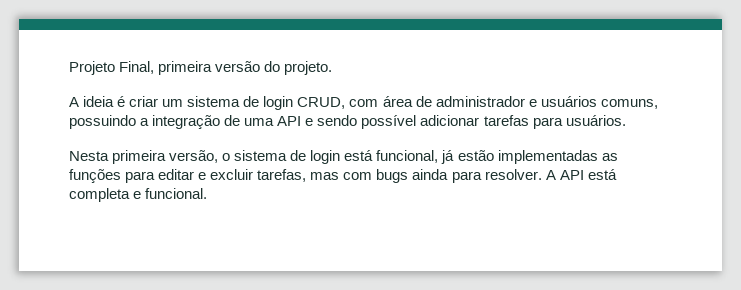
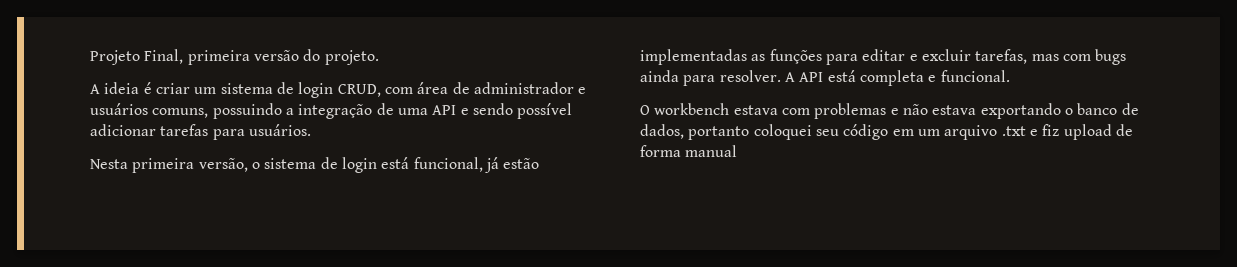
(208, 193) none -> [640,103,1139,119] [640,124,1133,140] [640,145,738,157] // O workbench estava com problemas e não estava exportando o banco de dados, portanto coloquei seu código em um arquivo .txt e fiz upload de forma manual

